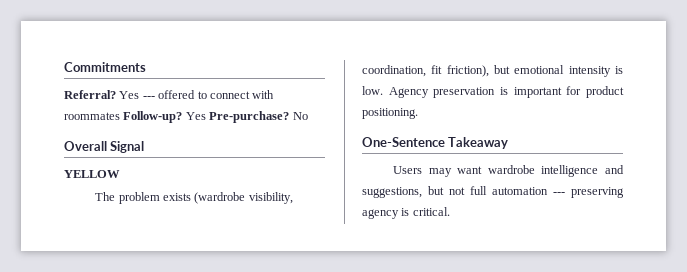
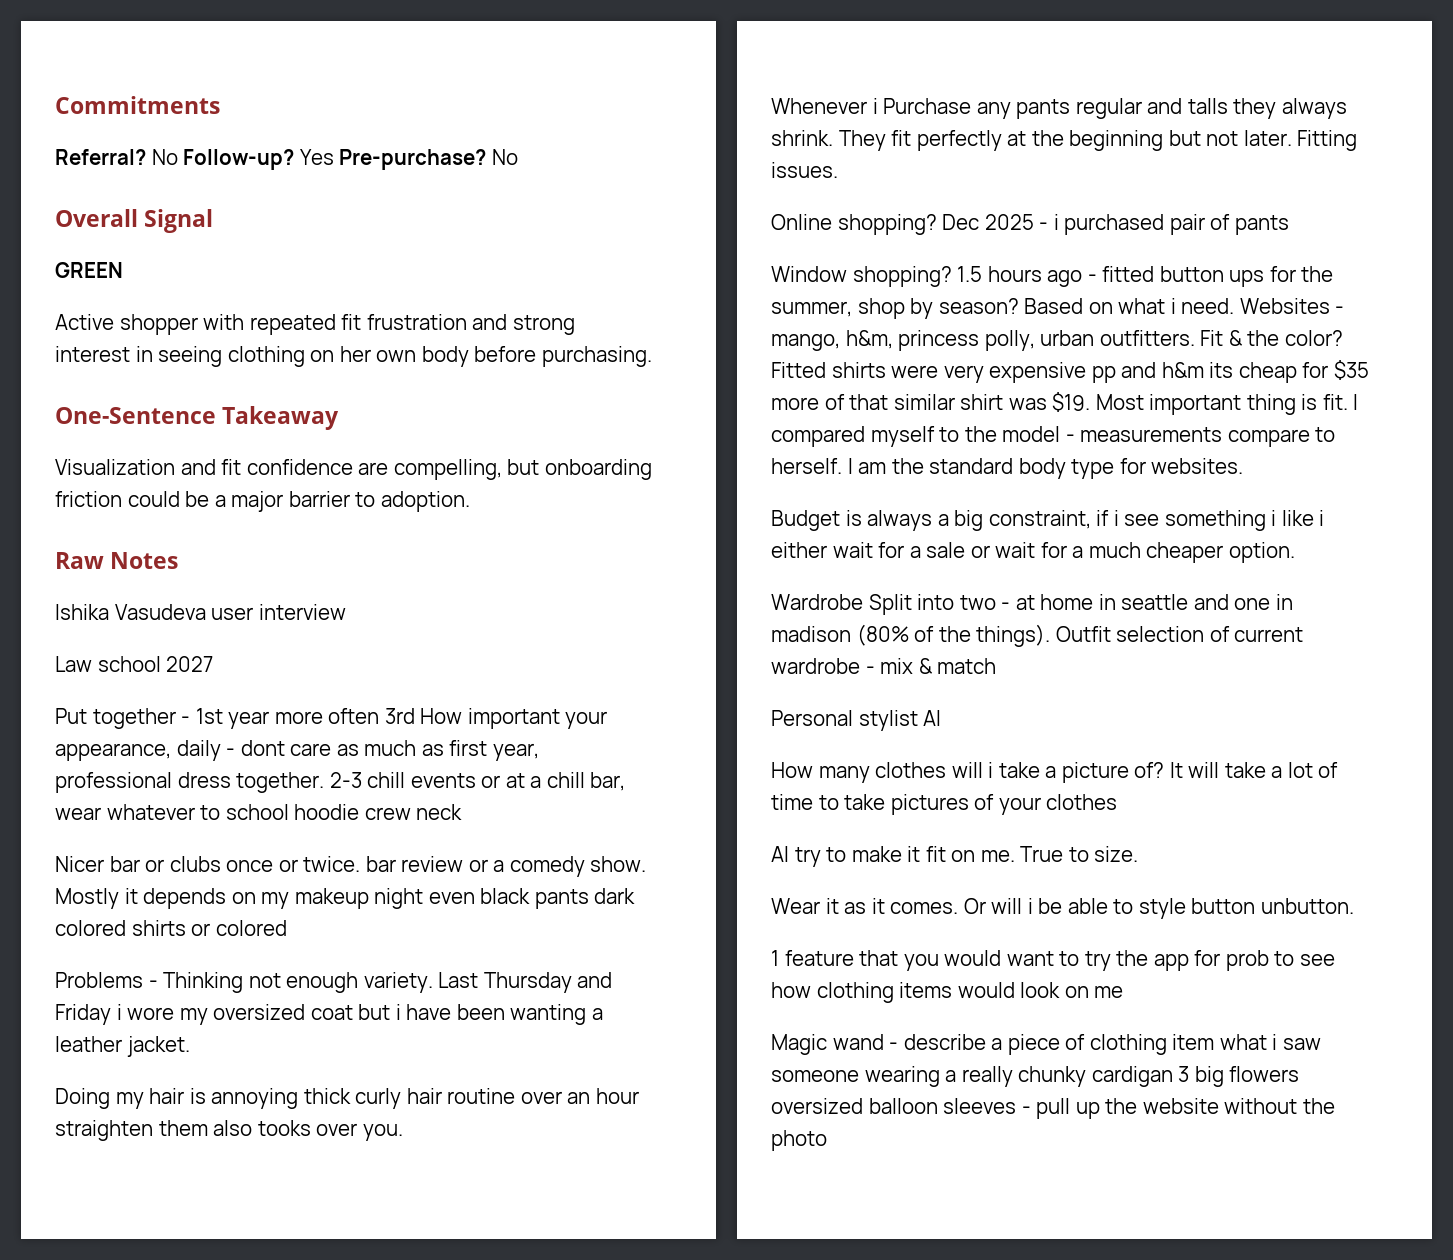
[119,90,275,99] [64,112,120,120] Yes --- offered to connect with roommates -> [151,149,178,165] No
[64,170,120,178] [95,192,293,204] [362,65,623,77] [362,86,624,98] [362,108,418,119] [362,137,509,149] [393,165,624,177] [362,186,624,198] [362,207,450,219] YELLOW // The problem exists (wardrobe visibility, coordination, fit friction), but emotional intensity is low. Agency preservation is important for product positioning. // One-Sentence Takeaway // Users may want wardrobe intelligence and suggestions, but not full automation --- preserving agency is critical. -> [55,262,123,278] [55,314,575,335] [55,346,652,367] [55,406,340,430] [55,459,652,480] [55,491,470,512] [55,552,179,569] [55,604,346,620] [55,656,214,672] [55,708,608,729] [55,740,539,761] [55,772,626,793] [55,804,463,820] [55,856,647,877] [55,888,636,909] [55,920,287,936] [55,972,613,993] [55,1004,603,1025] [55,1036,190,1057] [55,1088,639,1109] [55,1120,403,1141] [771,98,1347,119] [771,130,1358,151] [771,162,838,178] [771,214,1289,235] [771,266,1334,287] [771,298,1345,319] [771,330,1343,351] [771,360,1369,383] [771,392,1359,415] [771,426,1336,447] [771,458,1244,479] [771,510,1325,531] [771,542,1295,563] [771,594,1293,615] [771,624,1304,647] [771,658,997,674] [771,710,942,731] [771,762,1339,783] [771,794,1118,815] [771,846,1139,867] [771,898,1354,919] [771,950,1335,971] [771,982,1124,1003] [771,1034,1321,1055] [771,1066,1300,1087] [771,1098,1335,1119] [771,1130,827,1151] GREEN // Active shopper with repeated fit frustration and strong interest in seeing clothing on her own body before purchasing. // One-Sentence Takeaway // Visualization and fit confidence are compelling, but onboarding friction could be a major barrier to adoption. // Raw Notes // Ishika Vasudeva user interview // Law school 2027 // Put together - 1st year more often 3rd How important your appearance, daily - dont care as much as first year, professional dress together. 2-3 chill events or at a chill bar, wear whatever to school hoodie crew neck // Nicer bar or clubs once or twice. bar review or a comedy show. Mostly it depends on my makeup night even black pants dark colored shirts or colored // Problems - Thinking not enough variety. Last Thursday and Friday i wore my oversized coat but i have been wanting a leather jacket. // Doing my hair is annoying thick curly hair routine over an hour straighten them also tooks over you. // Whenever i Purchase any pants regular and talls they always shrink. They fit perfectly at the beginning but not later. Fitting issues. // Online shopping? Dec 2025 - i purchased pair of pants // Window shopping? 1.5 hours ago - fitted button ups for the summer, shop by season? Based on what i need. Websites - mango, h&m, princess polly, urban outfitters. Fit & the color? Fitted shirts were very expensive pp and h&m its cheap for $35 more of that similar shirt was $19. Most important thing is fit. I compared myself to the model - measurements compare to herself. I am the standard body type for websites. // Budget is always a big constraint, if i see something i like i either wait for a sale or wait for a much cheaper option. // Wardrobe Split into two - at home in seattle and one in madison (80% of the things). Outfit selection of current wardrobe - mix & match // Personal stylist AI // How many clothes will i take a picture of? It will take a lot of time to take pictures of your clothes // AI try to make it fit on me. True to size. // Wear it as it comes. Or will i be able to style button unbutton. // 1 feature that you would want to try the app for prob to see how clothing items would look on me // Magic wand - describe a piece of clothing item what i saw someone wearing a really chunky cardigan 3 big flowers oversized balloon sleeves - pull up the website without the photo

